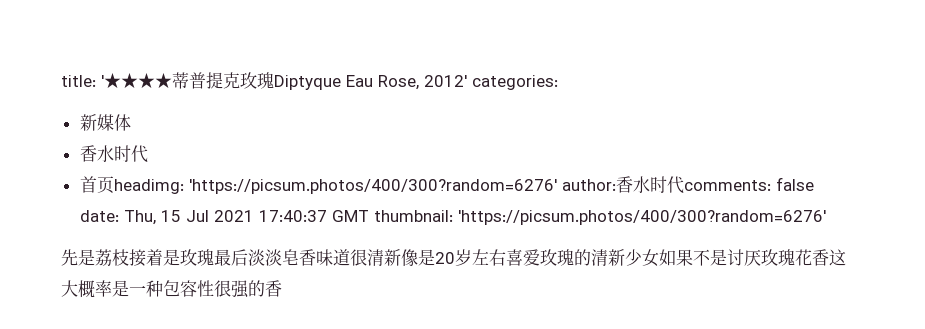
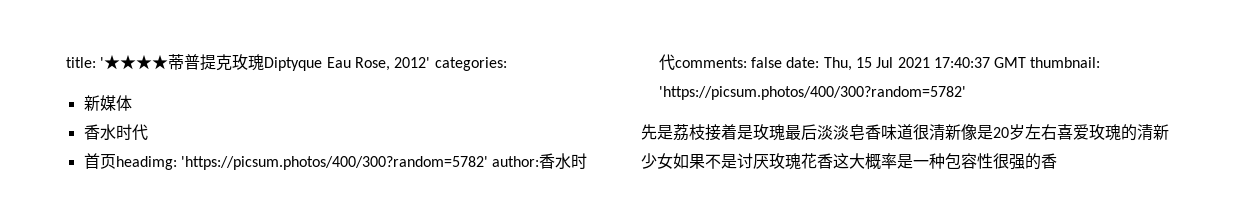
[188,179,557,194] 'https://picsum.photos/400/300?random=6276' -> [180,156,488,170] 'https://picsum.photos/400/300?random=5782'
[457,210,826,225] 'https://picsum.photos/400/300?random=6276' -> [658,86,966,100] 'https://picsum.photos/400/300?random=5782'

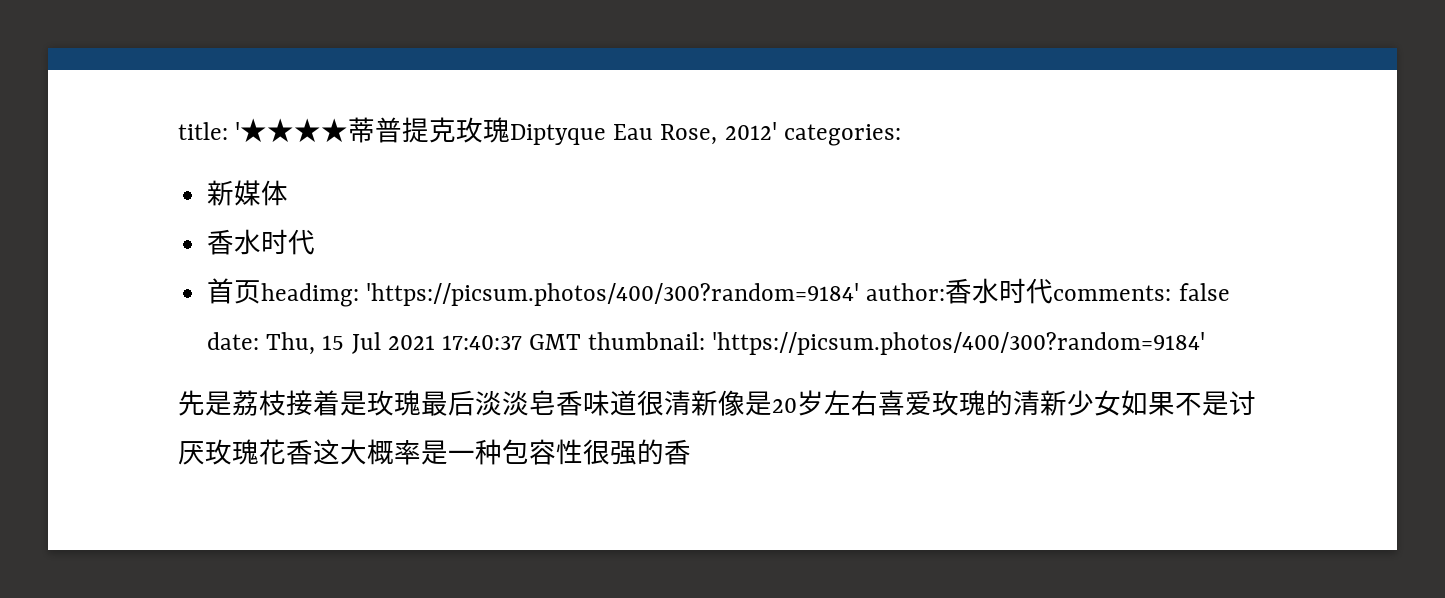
[180,156,488,170] 'https://picsum.photos/400/300?random=5782' -> [366,283,860,306] 'https://picsum.photos/400/300?random=9184'
[658,86,966,100] 'https://picsum.photos/400/300?random=5782' -> [712,332,1206,355] 'https://picsum.photos/400/300?random=9184'

